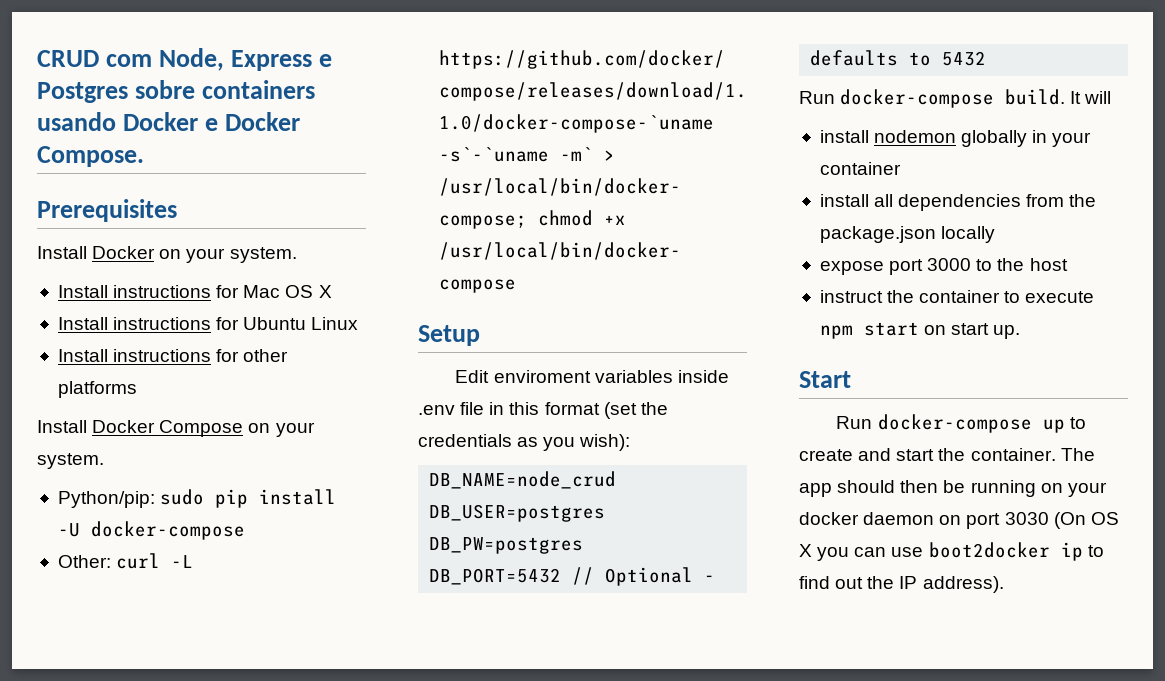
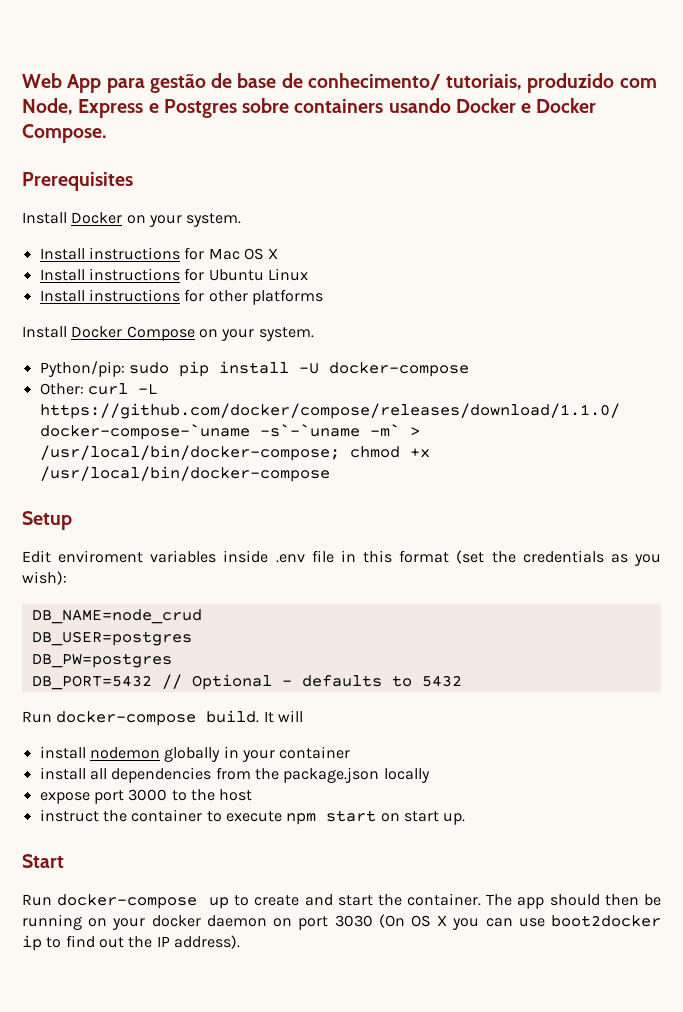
[37,50,99,67] CRUD -> [22,73,615,93] Web App para gestão de base de conhecimento/ tutoriais, produzido

